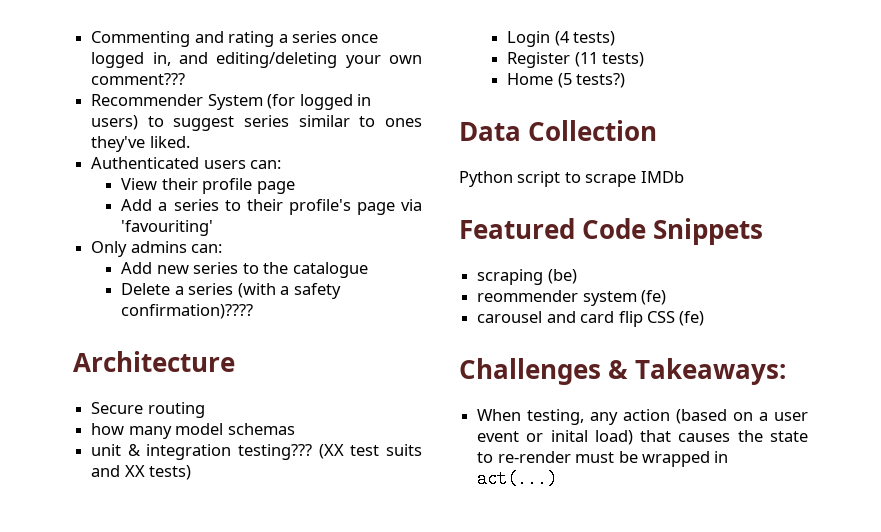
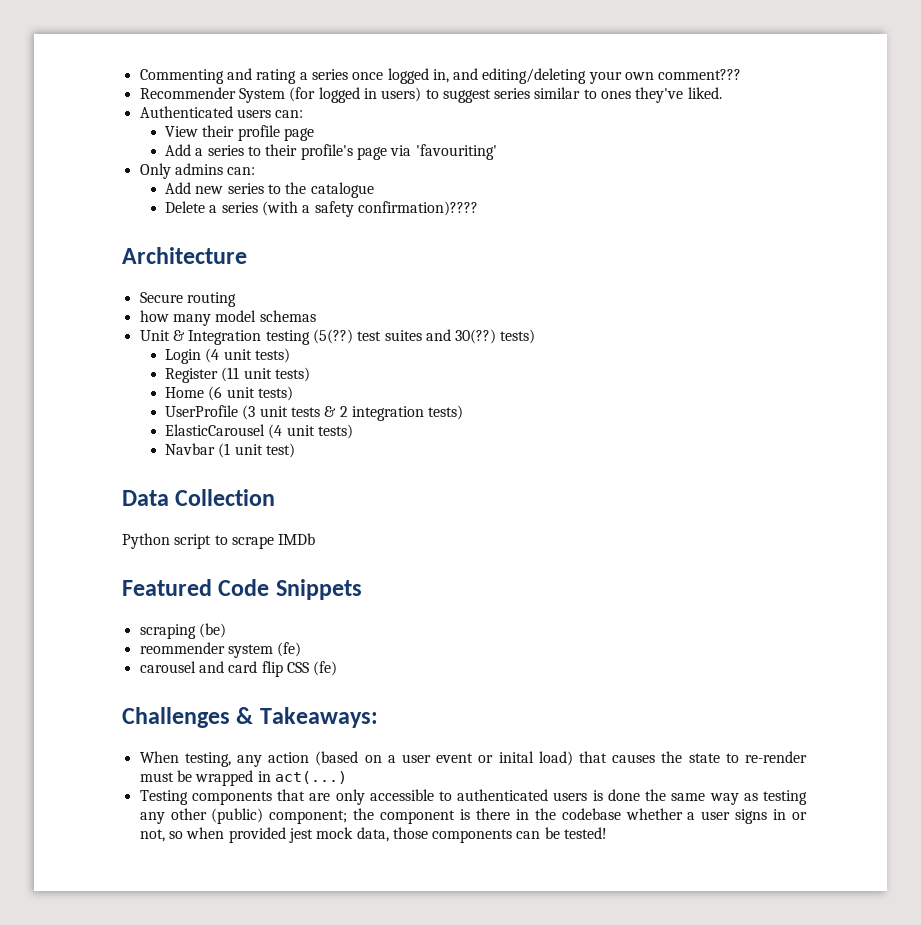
[91,444,422,460] [91,465,145,477] unit & integration testing??? (XX test suits and XX -> [139,329,497,345] Unit & Integration testing (5(??) test suites and 30(??)
(570, 38) none -> [223,349,252,360] unit
(598, 59) none -> [243,368,272,379] unit
[557,73,626,88] (5 tests?) -> [208,386,294,401] [165,405,464,421] [165,424,354,439] [165,443,296,458] (6 unit tests) // UserProfile (3 unit tests & 2 integration tests) // ElasticCarousel (4 unit tests) // Navbar (1 unit test)
(558, 479) none -> [139,789,808,805] [139,808,807,824] [139,827,608,843] // Testing components that are only accessible to authenticated users is done the same way as testing any other (public) component; the component is there in the codebase whether a user signs in or not, so when provided jest mock data, those components can be tested!

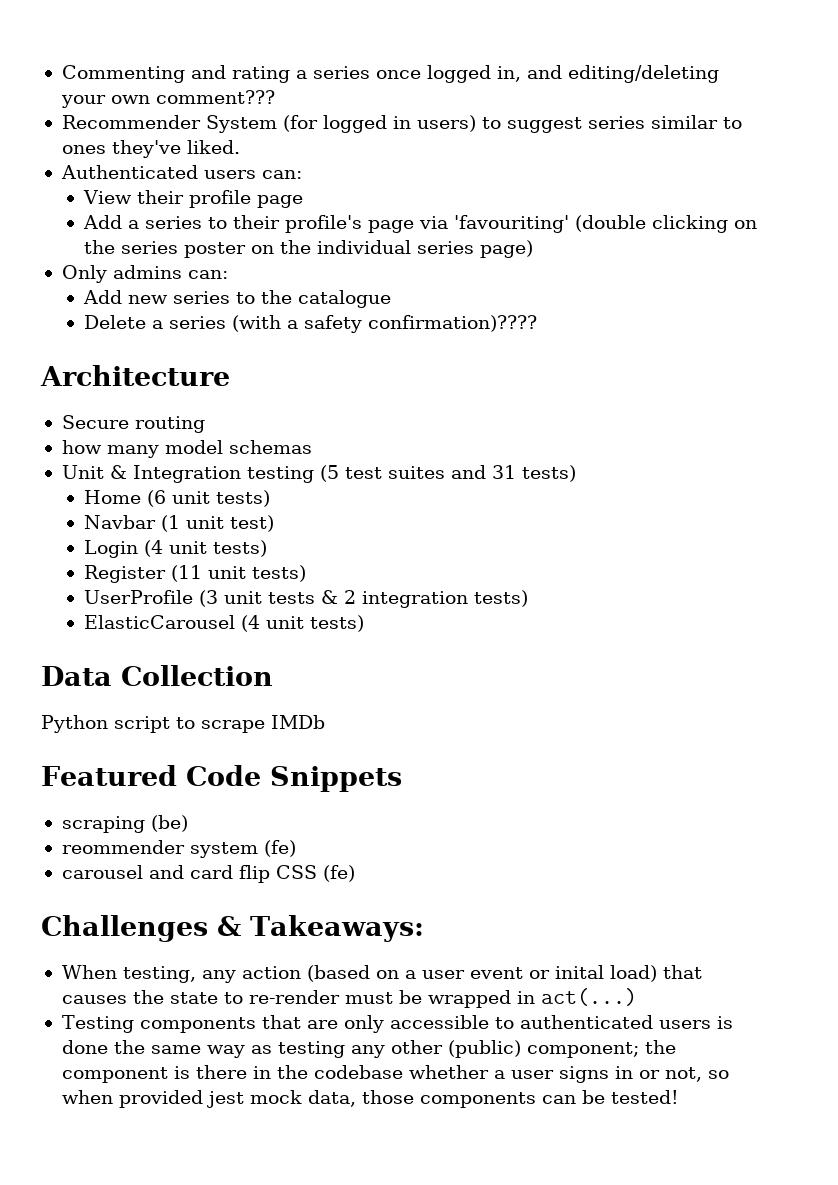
(497, 152) none -> [575,215,758,233] [84,240,534,258] (double clicking on the series poster on the individual series page)
[312,329,353,344] (5(??) -> [319,465,339,482] (5
[455,329,536,344] 30(??) tests) -> [491,465,576,482] [84,490,271,507] [84,515,275,532] 31 tests) // Home (6 unit tests) // Navbar (1 unit test)
[165,386,294,401] // Home (6 unit tests) -> (307, 573) none
[165,443,296,458] // Navbar (1 unit test) -> (365, 623) none

